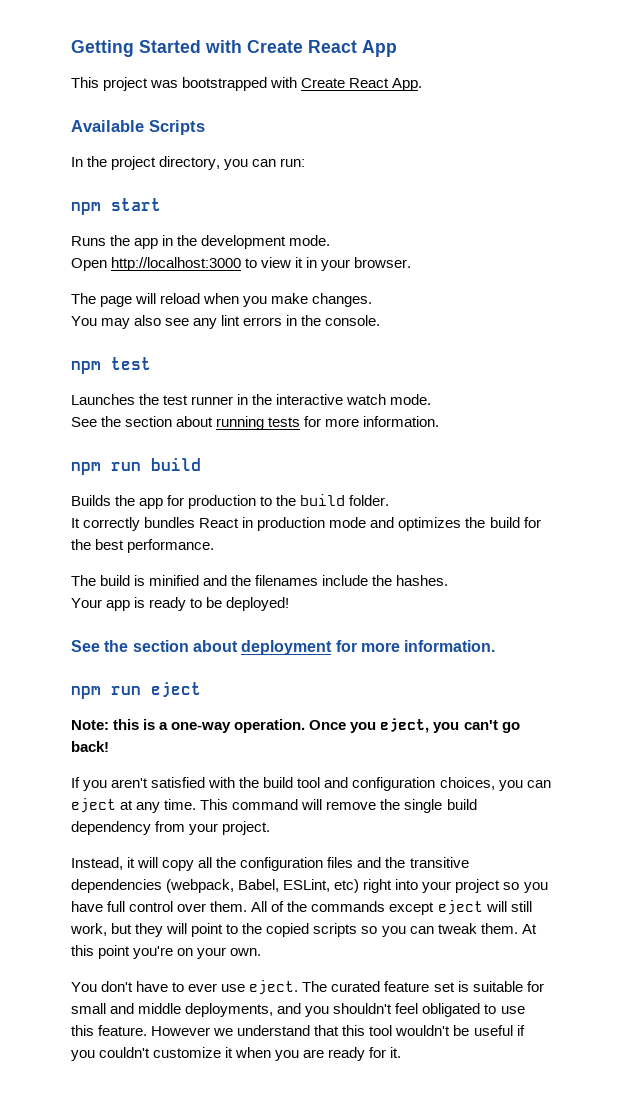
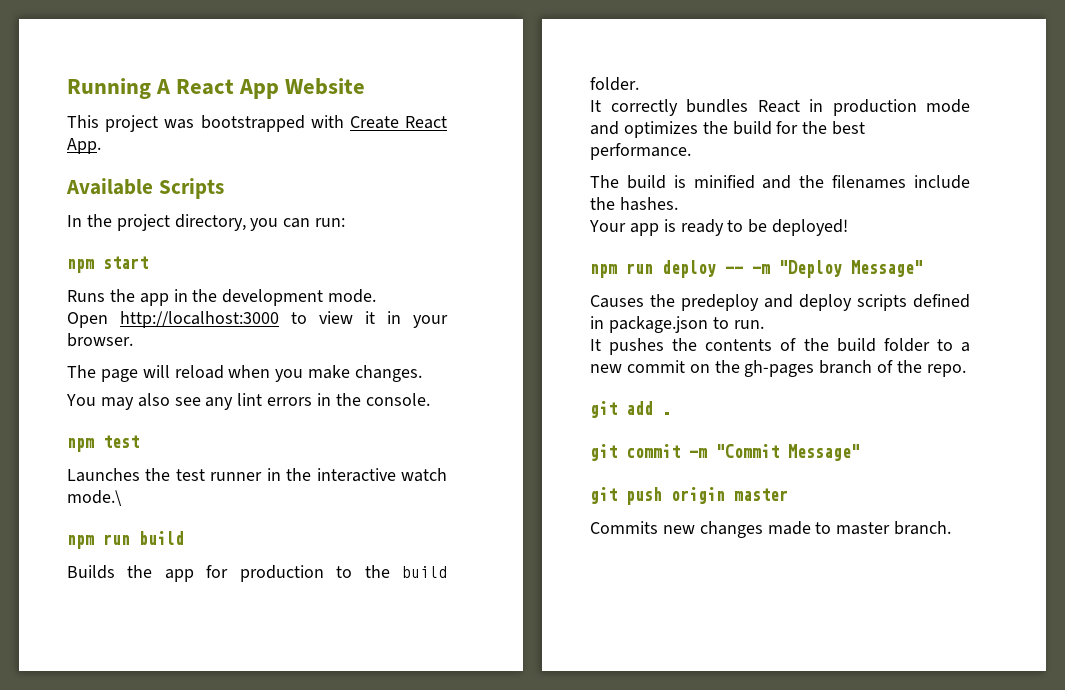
[71,40,303,57] Getting Started with Create -> [67,78,172,99] Running A
(397, 48) none -> [285,78,366,95] Website
[390,394,432,405] [71,416,440,430] mode. // See the section about running tests for more information. -> [67,490,122,506] mode.\
[71,640,496,655] [71,682,201,699] [71,718,520,733] [71,741,109,752] [71,777,551,791] [71,798,477,813] [71,821,271,835] [71,857,469,871] [71,879,548,893] [71,900,532,915] [70,923,537,937] [71,945,262,959] [71,980,544,995] [71,1003,525,1017] [71,1025,525,1036] [71,1047,402,1061] See the section about deployment for more information. // npm run eject // Note: this is a one-way operation. Once you eject, you can't go back! // If you aren't satisfied with the build tool and configuration choices, you can eject at any time. This command will remove the single build dependency from your project. // Instead, it will copy all the configuration files and the transitive dependencies (webpack, Babel, ESLint, etc) right into your project so you have full control over them. All of the commands except eject will still work, but they will point to the copied scripts so you can tweak them. At this point you're on your own. // You don't have to ever use eject. The curated feature set is suitable for small and middle deployments, and you shouldn't feel obligated to use this feature. However we understand that this tool wouldn't be useful if you couldn't customize it when you are ready for it. -> [590,260,923,278] [590,294,970,311] [590,316,764,333] [590,338,970,355] [590,360,966,377] [590,401,671,418] [590,444,860,461] [590,487,788,505] [590,521,952,538] npm run deploy -- -m "Deploy Message" // Causes the predeploy and deploy scripts defined in package.json to run. // It pushes the contents of the build folder to a new commit on the gh-pages branch of the repo. // git add . // git commit -m "Commit Message" // git push origin master // Commits new changes made to master branch.

